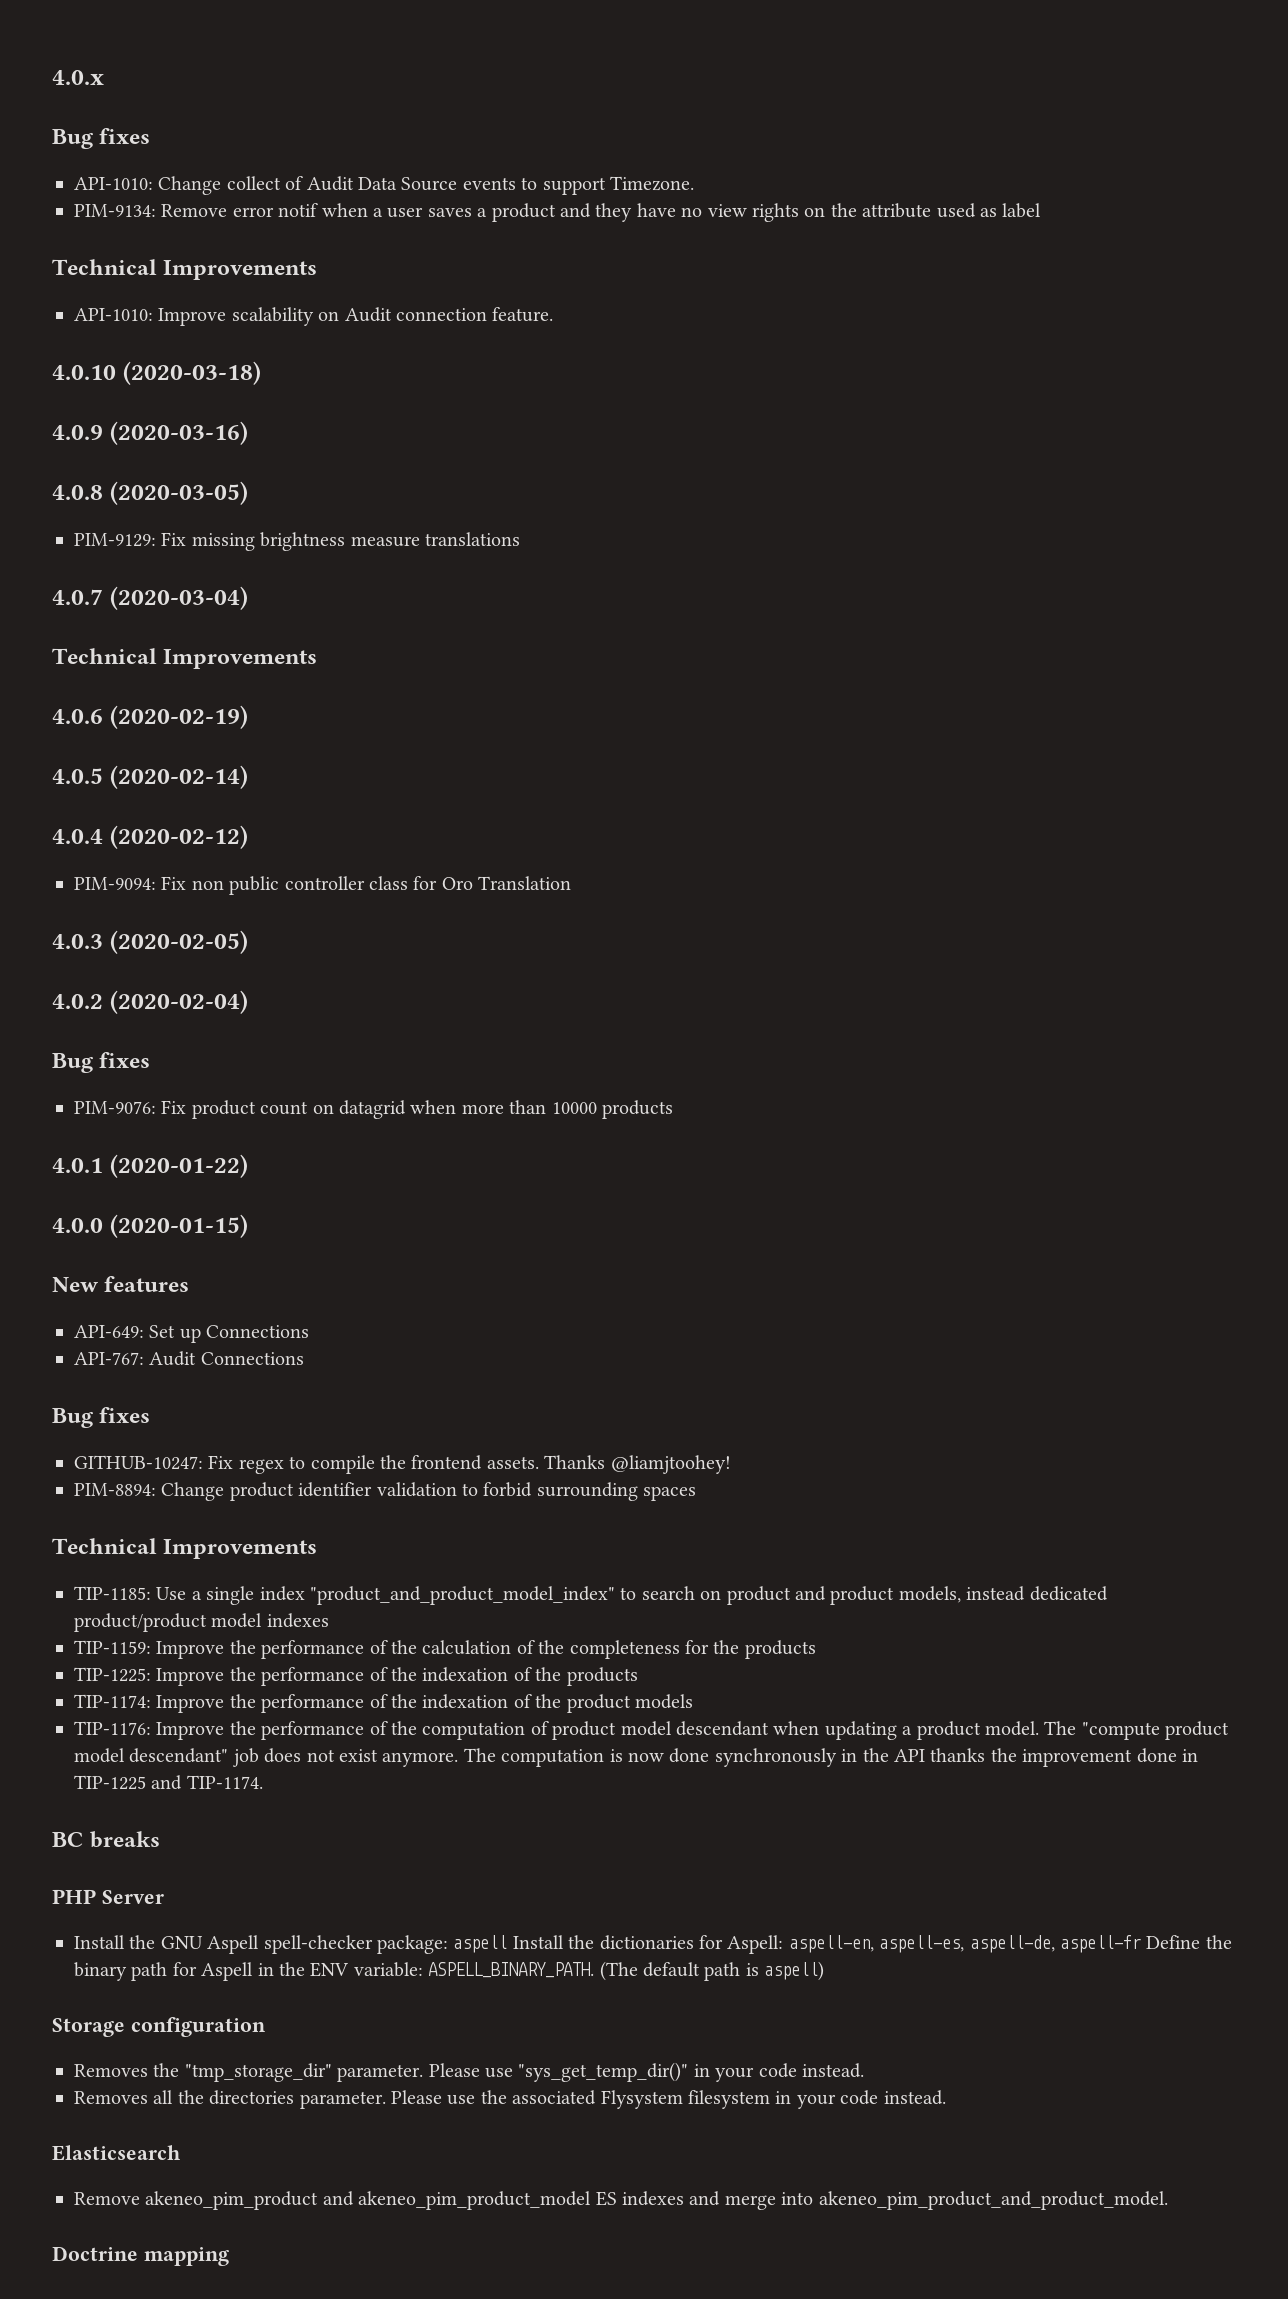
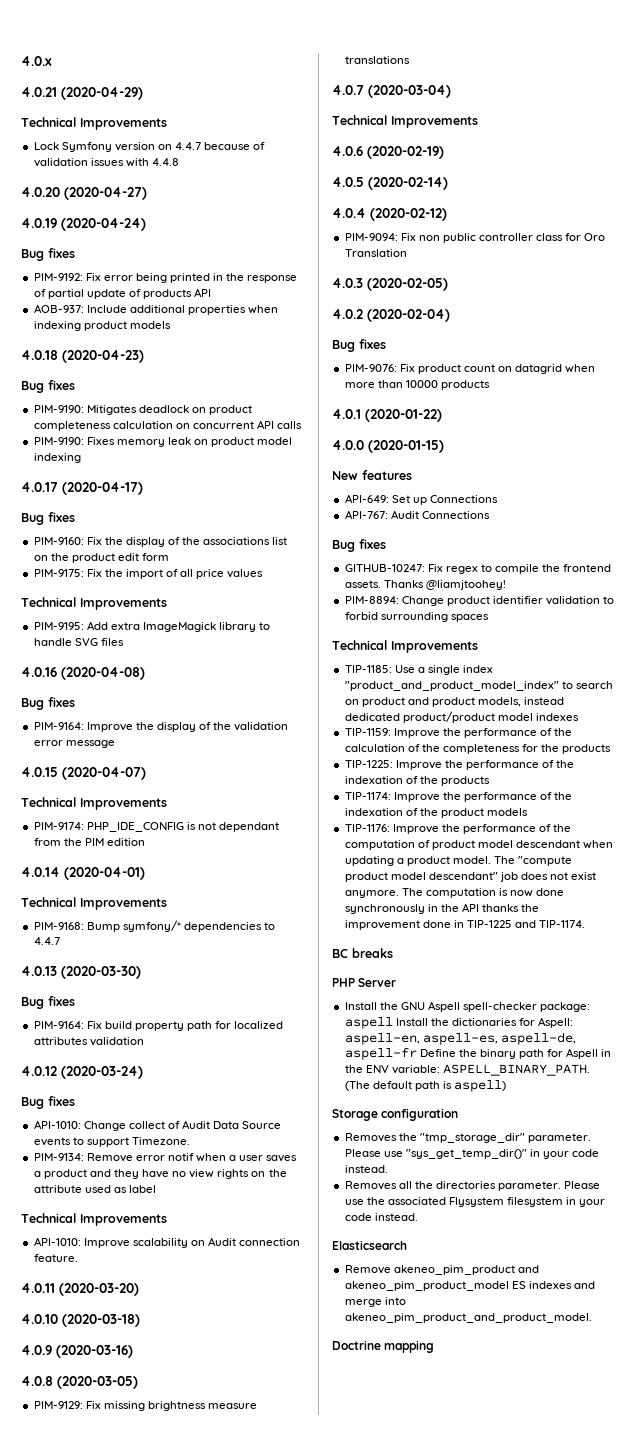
(104, 77) none -> [21,87,143,100] [21,117,167,130] [33,142,266,152] [33,158,179,167] [21,187,147,200] [21,218,146,231] [21,248,75,261] [33,273,298,283] [33,288,212,299] [33,304,279,315] [33,321,171,331] [21,350,144,363] [21,380,75,393] [33,405,253,415] [33,420,303,431] [33,437,293,447] [33,453,81,463] [21,482,143,495] [21,512,75,525] [33,537,288,547] [33,553,170,563] [33,569,264,579] [21,597,167,610] [33,621,271,632] [33,638,124,646] [21,667,145,680] [21,697,75,710] [33,722,289,732] [33,740,115,748] [21,767,146,780] [21,797,167,810] [33,822,280,832] [33,838,145,846] [21,867,145,880] [21,897,167,910] [33,920,276,932] [33,937,60,945] [21,966,141,979] [21,996,75,1009] [33,1021,284,1031] [33,1037,144,1046] [21,1066,143,1079] // 4.0.21 (2020-04-29) // Technical Improvements // Lock Symfony version on 4.4.7 because of validation issues with 4.4.8 // 4.0.20 (2020-04-27) // 4.0.19 (2020-04-24) // Bug fixes // PIM-9192: Fix error being printed in the response of partial update of products API // AOB-937: Include additional properties when indexing product models // 4.0.18 (2020-04-23) // Bug fixes // PIM-9190: Mitigates deadlock on product completeness calculation on concurrent API calls // PIM-9190: Fixes memory leak on product model indexing // 4.0.17 (2020-04-17) // Bug fixes // PIM-9160: Fix the display of the associations list on the product edit form // PIM-9175: Fix the import of all price values // Technical Improvements // PIM-9195: Add extra ImageMagick library to handle SVG files // 4.0.16 (2020-04-08) // Bug fixes // PIM-9164: Improve the display of the validation error message // 4.0.15 (2020-04-07) // Technical Improvements // PIM-9174: PHP_IDE_CONFIG is not dependant from the PIM edition // 4.0.14 (2020-04-01) // Technical Improvements // PIM-9168: Bump symfony/* dependencies to 4.4.7 // 4.0.13 (2020-03-30) // Bug fixes // PIM-9164: Fix build property path for localized attributes validation // 4.0.12 (2020-03-24)
(554, 314) none -> [21,1283,139,1296] // 4.0.11 (2020-03-20)

